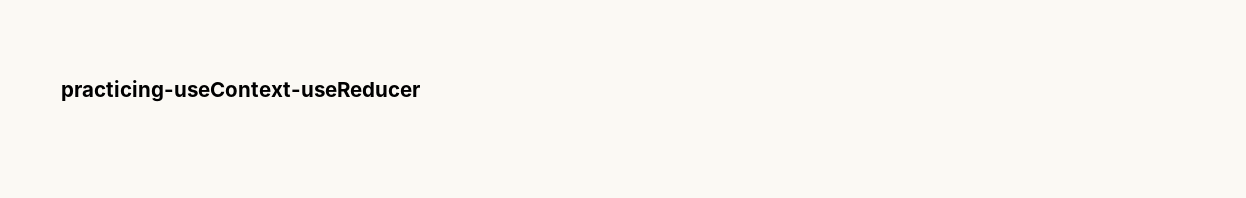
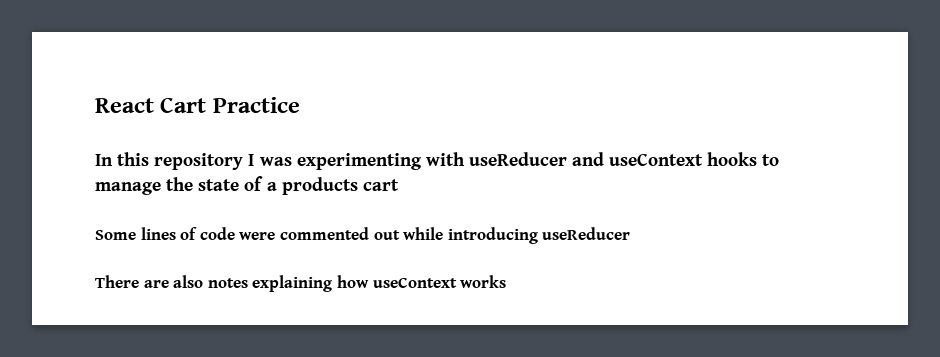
[61,80,420,102] practicing-useContext-useReducer -> [95,97,300,113] [95,152,780,170] [95,176,399,195] [95,227,631,244] [95,275,507,292] React Cart Practice // In this repository I was experimenting with useReducer and useContext hooks to manage the state of a products cart // Some lines of code were commented out while introducing useReducer // There are also notes explaining how useContext works

